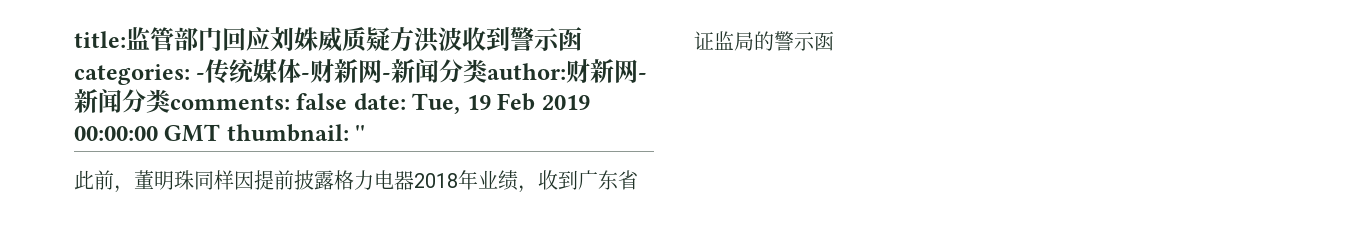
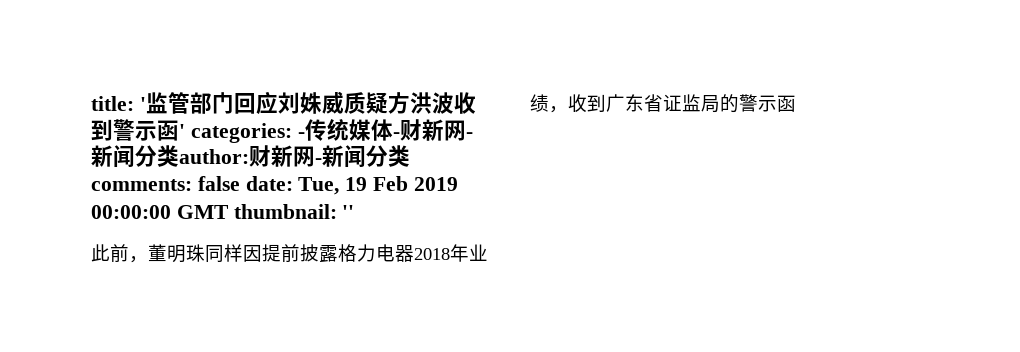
(126, 39) none -> [139,97,146,111] '
(582, 39) none -> [179,124,185,138] '

